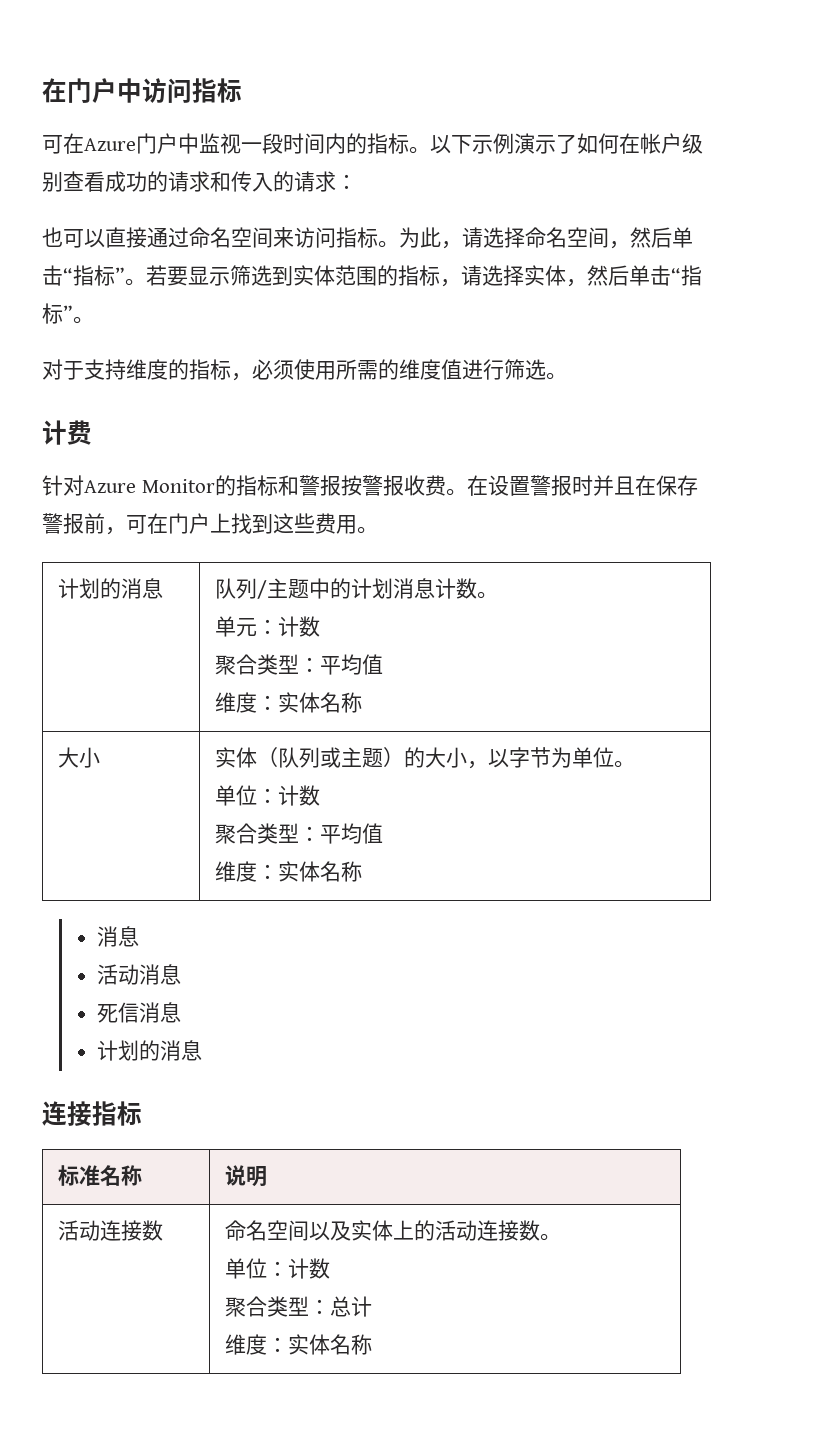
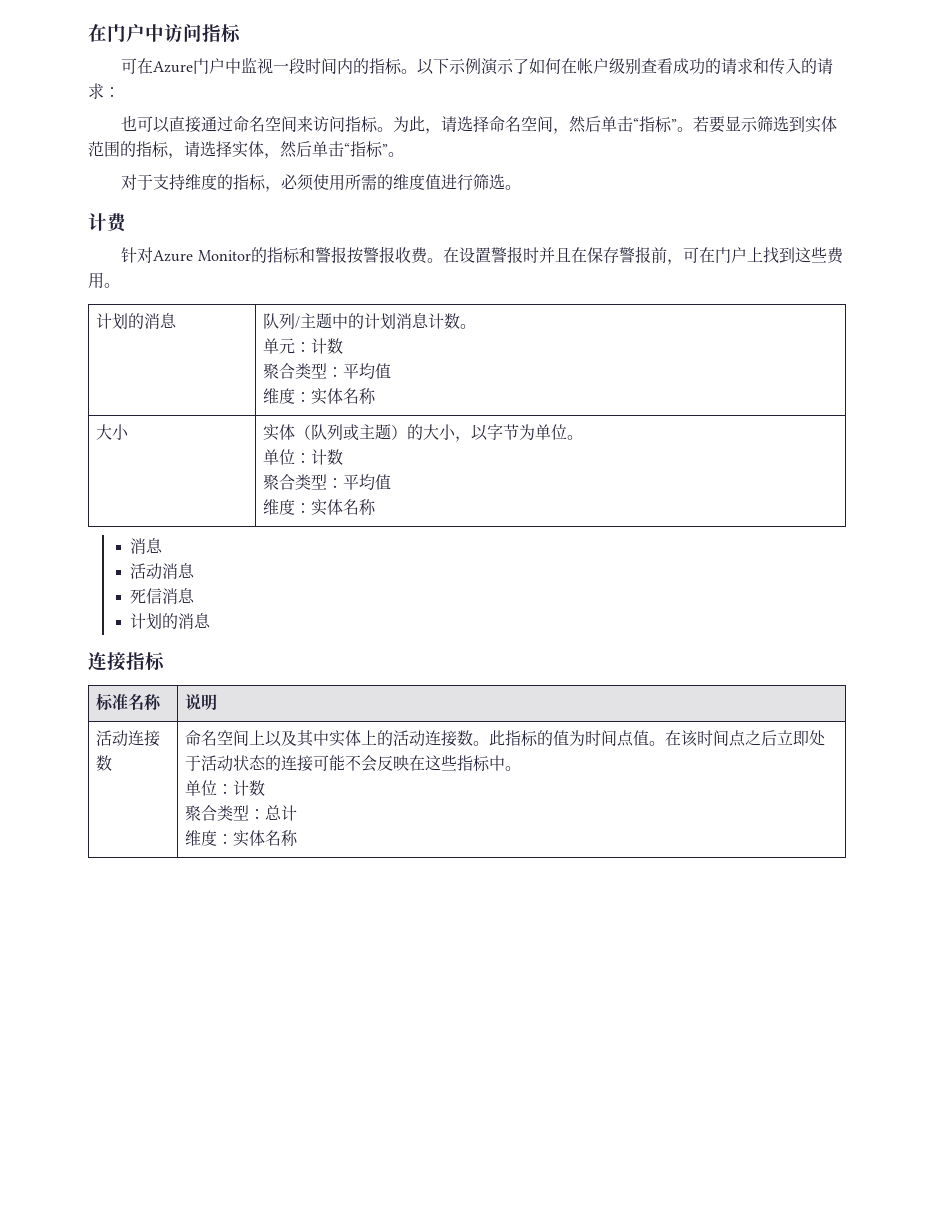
[308,1221,351,1241] 以及 -> [249,730,330,747] 上以及其中
(561, 1237) none -> [489,730,826,747] [185,755,522,772] 此指标的值为时间点值。在该时间点之后立即处于活动状态的连接可能不会反映在这些指标中。

